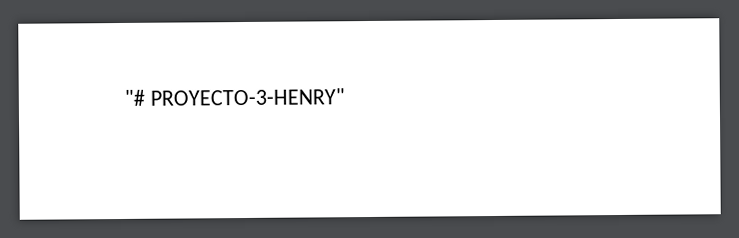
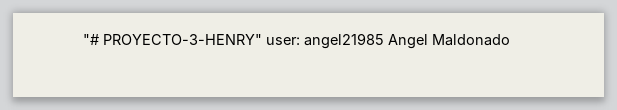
(345, 97) none -> [266,33,510,49] user: angel21985 Angel Maldonado

